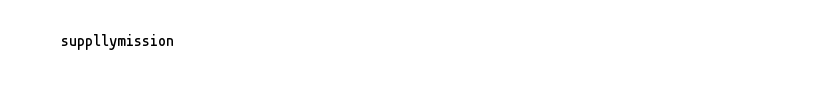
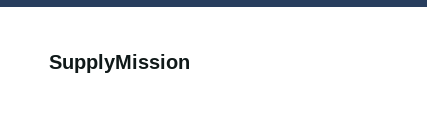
[61,34,174,50] suppllymission -> [49,54,190,73] SupplyMission

